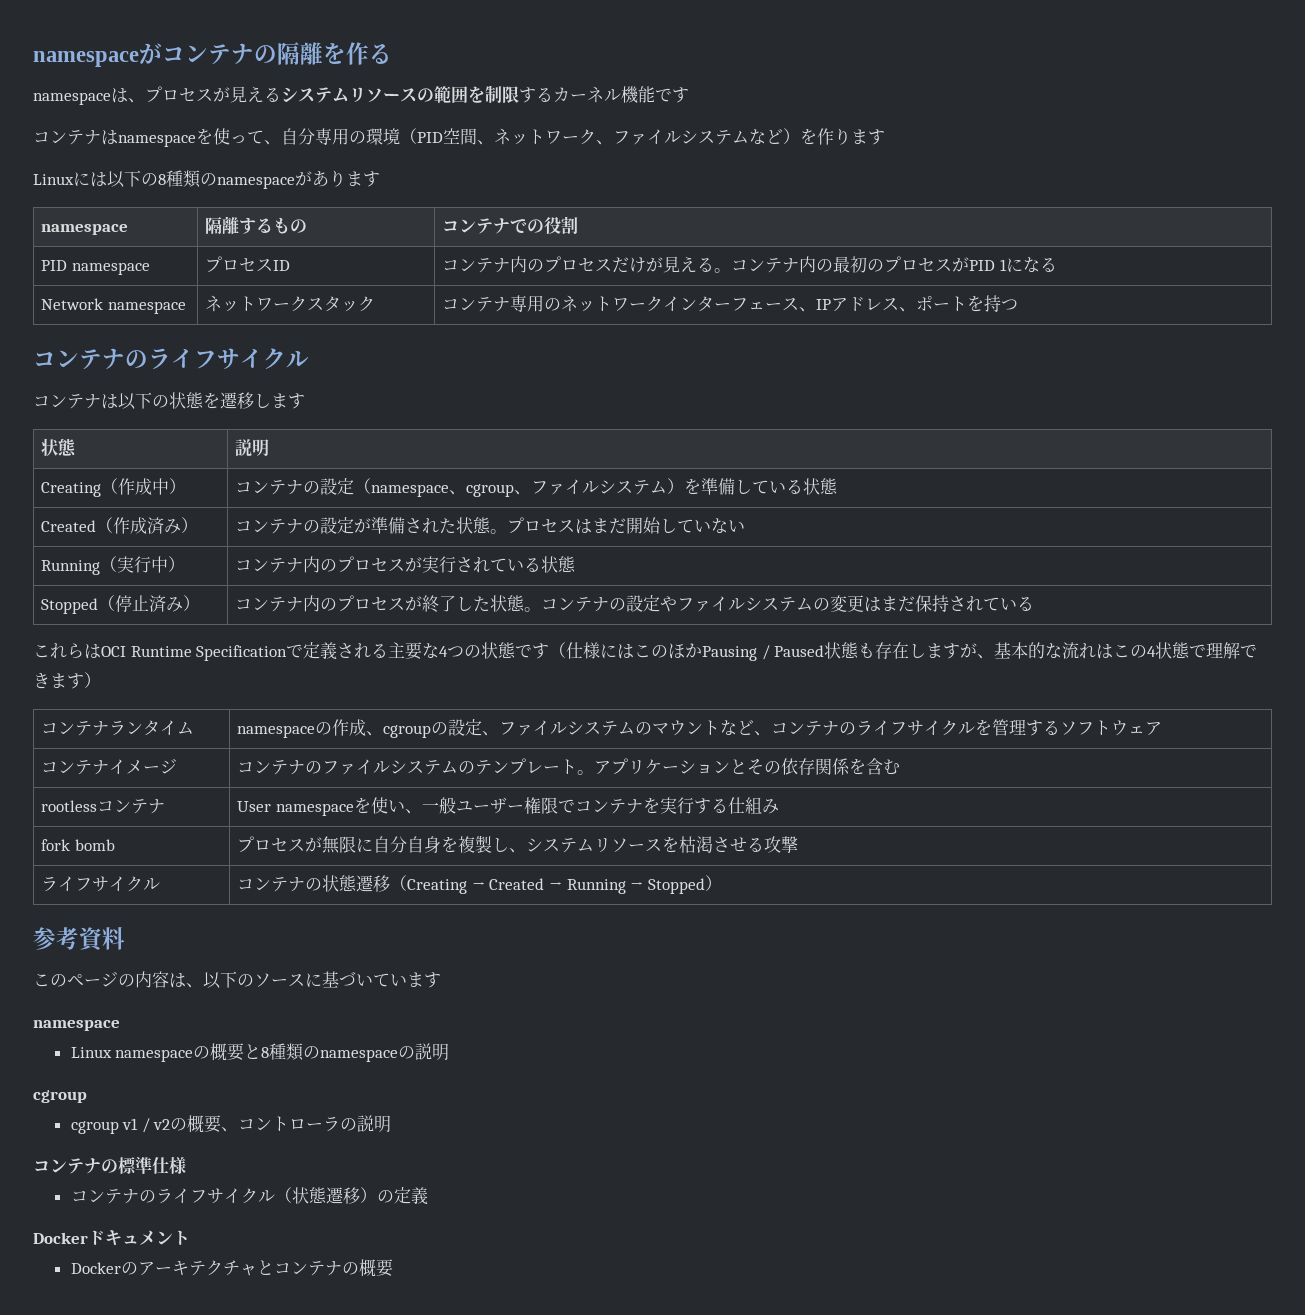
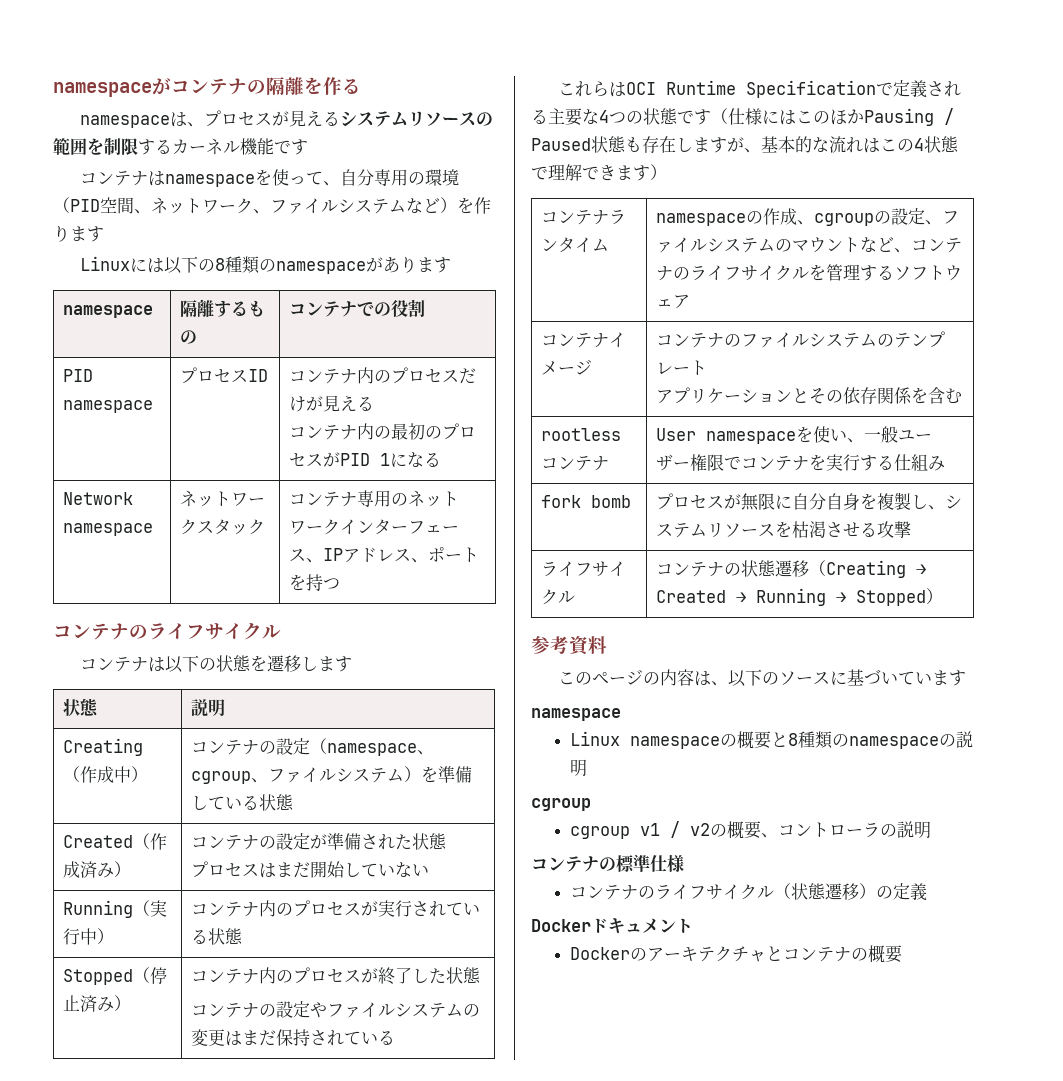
[714,268,732,273] 。 -> (374, 403) //
[490,529,508,534] 。 -> (447, 841) //
[524,607,542,612] 。 -> (481, 975) //
[577,770,595,775] 。 -> (707, 368) //

